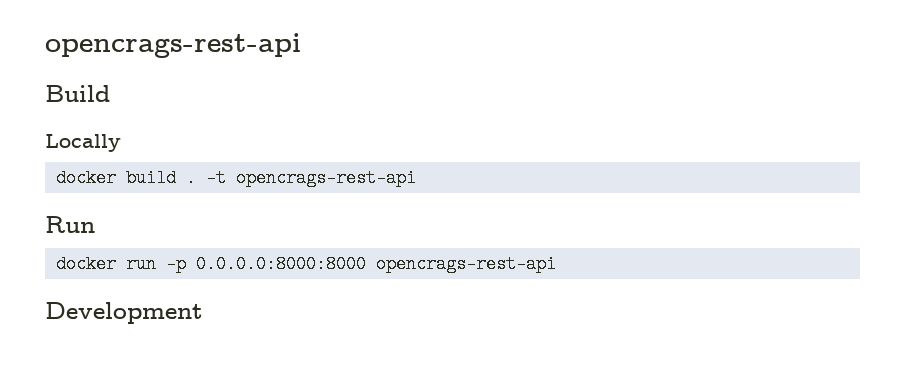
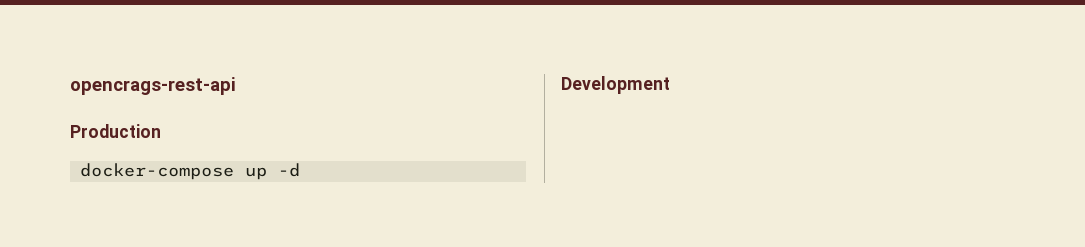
[45,33,301,58] [45,85,110,102] [45,134,121,152] [55,169,416,187] [45,216,95,233] [55,255,556,273] opencrags-rest-api // Build // Locally // docker build . -t opencrags-rest-api // Run // docker run -p 0.0.0.0:8000:8000 opencrags-rest-api -> [70,77,236,95] [70,124,161,138] [79,163,300,180] opencrags-rest-api // Production // docker-compose up -d

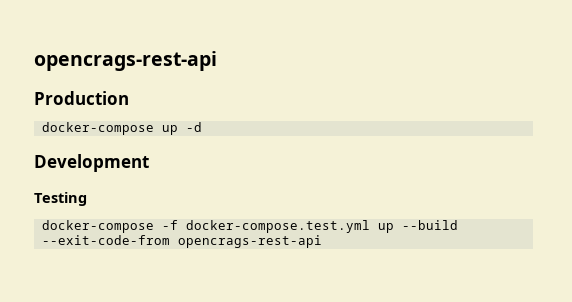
(670, 85) none -> [34,192,87,206] [41,220,458,233] [41,235,322,248] // Testing // docker-compose -f docker-compose.test.yml up --build --exit-code-from opencrags-rest-api

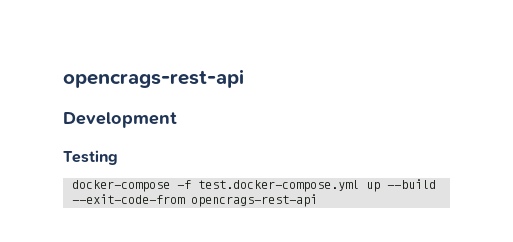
[34,51,217,71] [34,91,129,105] [41,122,202,135] opencrags-rest-api // Production // docker-compose up -d -> [63,69,244,88] opencrags-rest-api
[185,220,370,233] docker-compose.test.yml -> [197,180,359,192] test.docker-compose.yml

